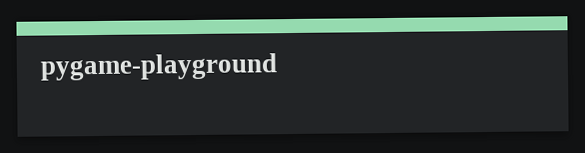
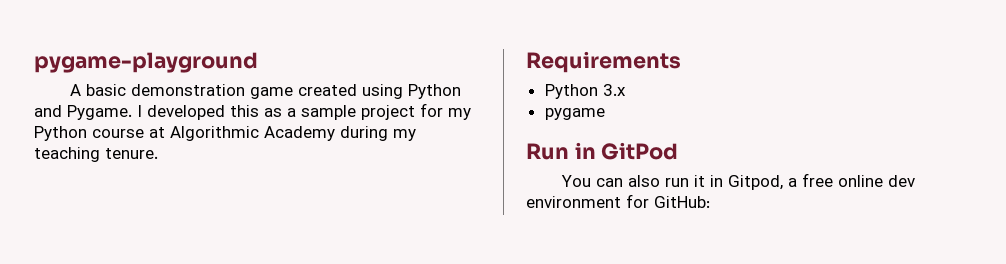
(278, 67) none -> [69,84,461,99] [34,103,471,120] [34,126,416,141] [34,147,158,162] [526,51,681,73] [544,84,626,99] [544,108,605,120] [526,142,679,160] [560,173,915,190] [526,194,710,208] // A basic demonstration game created using Python and Pygame. I developed this as a sample project for my Python course at Algorithmic Academy during my teaching tenure. // Requirements // Python 3.x // pygame // Run in GitPod // You can also run it in Gitpod, a free online dev environment for GitHub:

